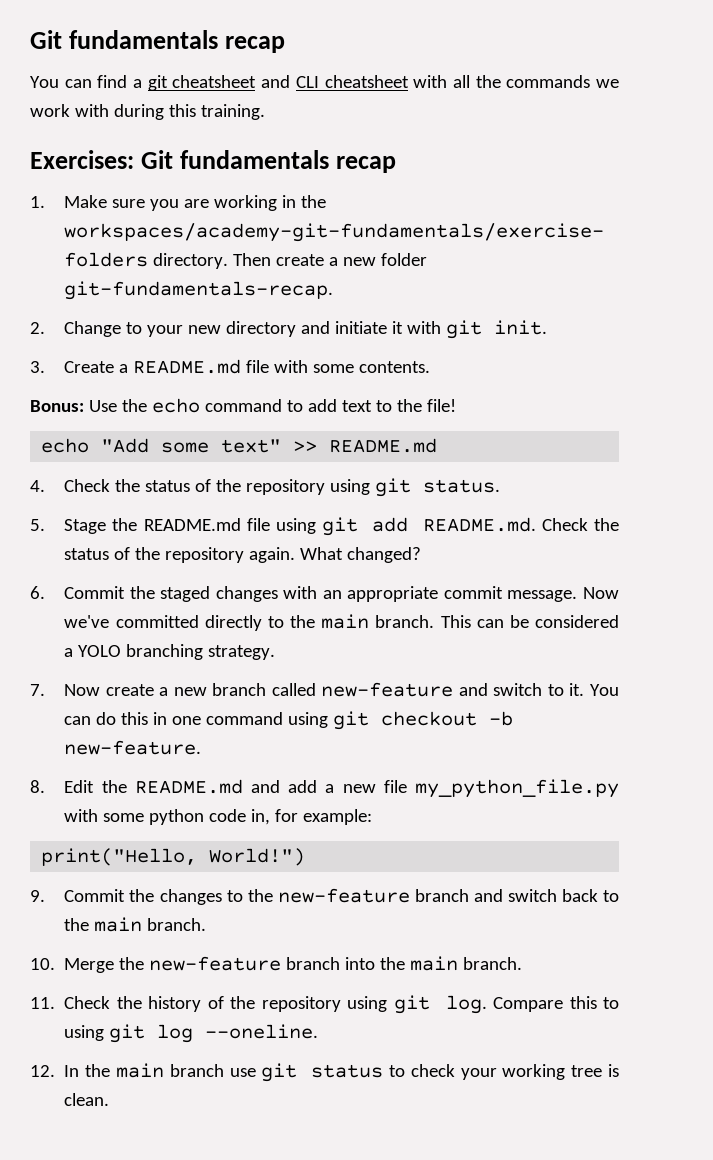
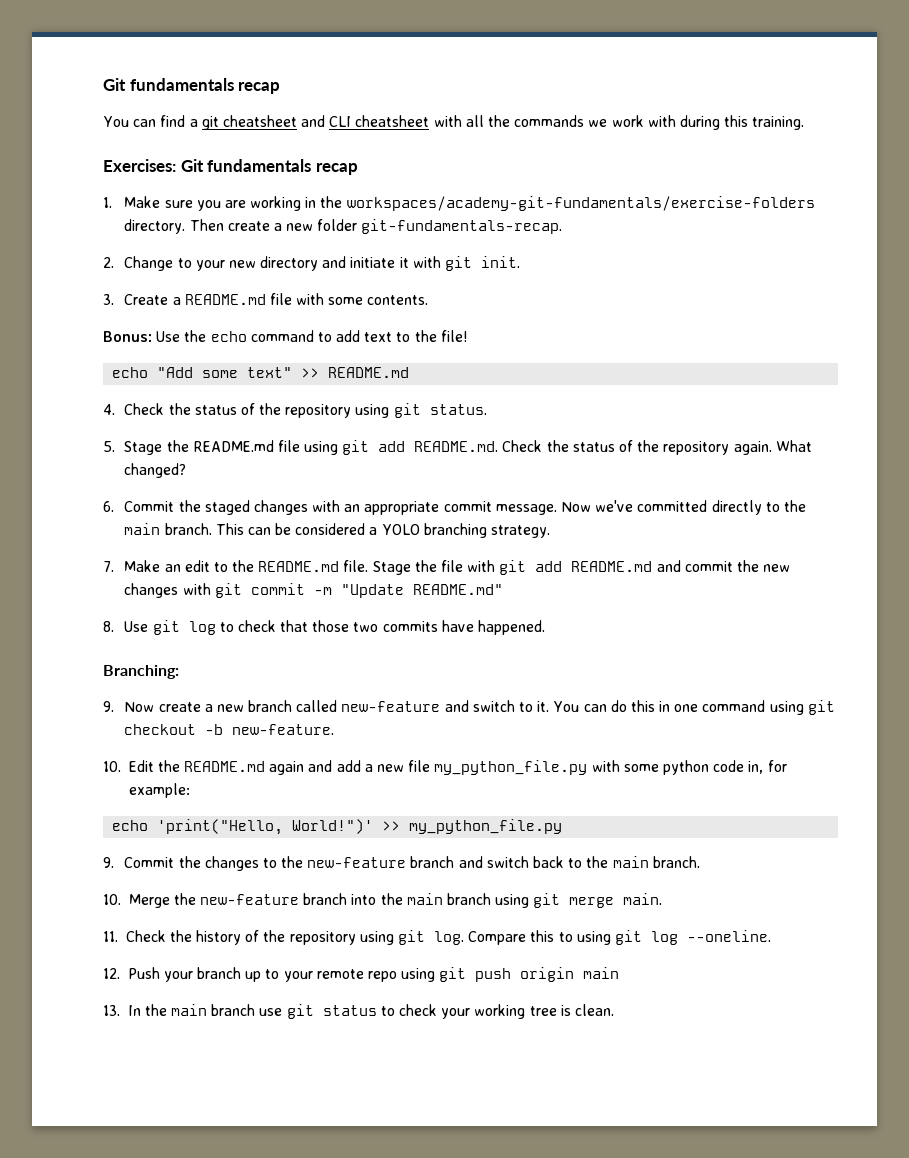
(45, 690) none -> [124,560,791,575] [124,583,503,598] [103,620,545,635] [103,665,179,679] [103,701,114,712] Make an edit to the README.md file. Stage the file with git add README.md and commit the new changes with git commit -m "Update README.md" // 8. Use git log to check that those two commits have happened. // Branching: // 9.
[30,780,45,793] 8. -> [103,761,121,772] 10.
(243, 786) none -> [269,761,305,775] again
[41,848,306,866] print("Hello, World!") -> [112,819,563,835] echo 'print("Hello, World!")' >> my_python_file.py
[463,957,523,970] branch. -> [447,893,663,908] branch using git merge main.
(55, 1071) none -> [127,967,620,982] [103,1005,120,1016] Push your branch up to your remote repo using git push origin main // 13.

